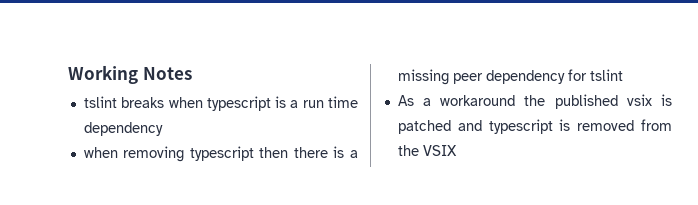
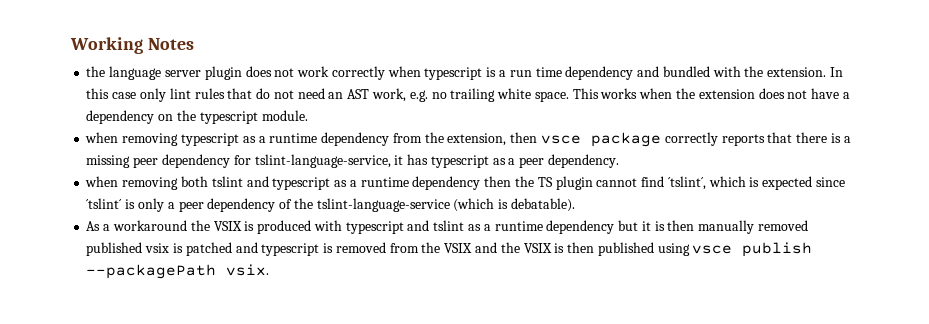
[83,96,165,108] tslint breaks -> [86,66,385,80] the language server plugin does not work correctly
[83,146,289,162] // when removing typescript then -> [637,66,843,77] [86,88,850,102] [86,110,308,124] [85,132,793,147] and bundled with the extension. In this case only lint rules that do not need an AST work, e.g. no trailing white space. This works when the extension does not have a dependency on the typescript module. // when removing typescript as a runtime dependency from the extension, then vsce package correctly reports that
[589,69,623,81] [397,95,546,106] tslint // As a workaround the -> [254,154,619,168] [85,176,845,190] [86,198,575,212] [86,220,808,234] tslint-language-service, it has typescript as a peer dependency. // when removing both tslint and typescript as a runtime dependency then the TS plugin cannot find ´tslint´, which is expected since ´tslint´ is only a peer dependency of the tslint-language-service (which is debatable). // As a workaround the VSIX is produced with typescript and tslint as a runtime dependency but it is then manually removed
(457, 150) none -> [474,242,813,257] [86,264,270,279] and the VSIX is then published using vsce publish --packagePath vsix.

